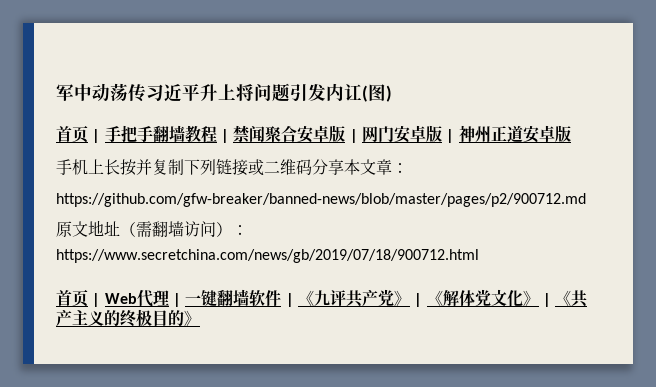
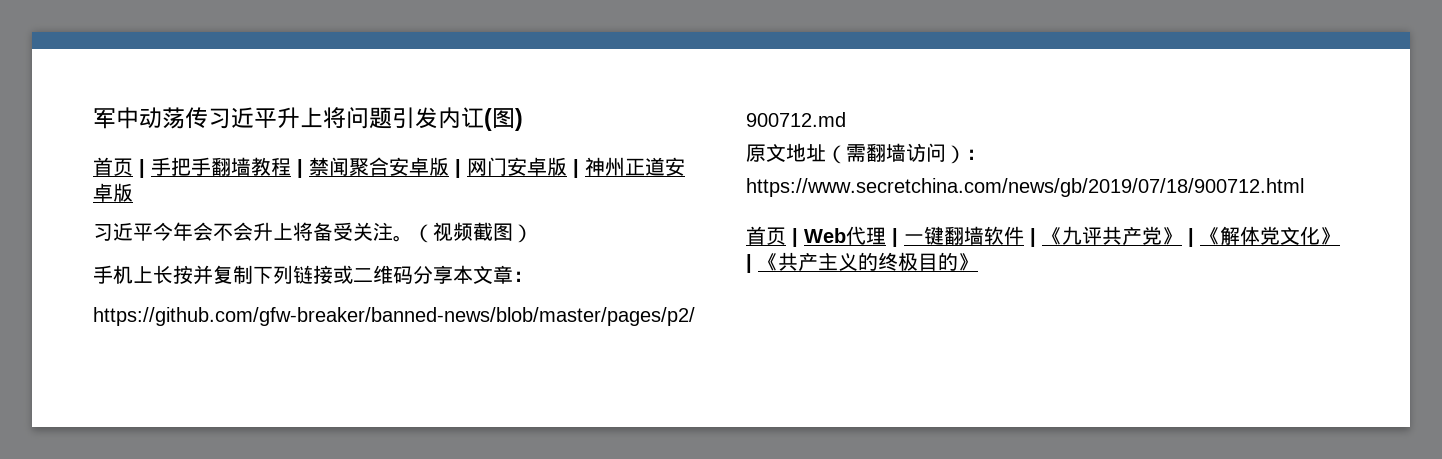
(571, 133) none -> [93,222,533,243] // 习近平今年会不会升上将备受关注。（视频截图）

